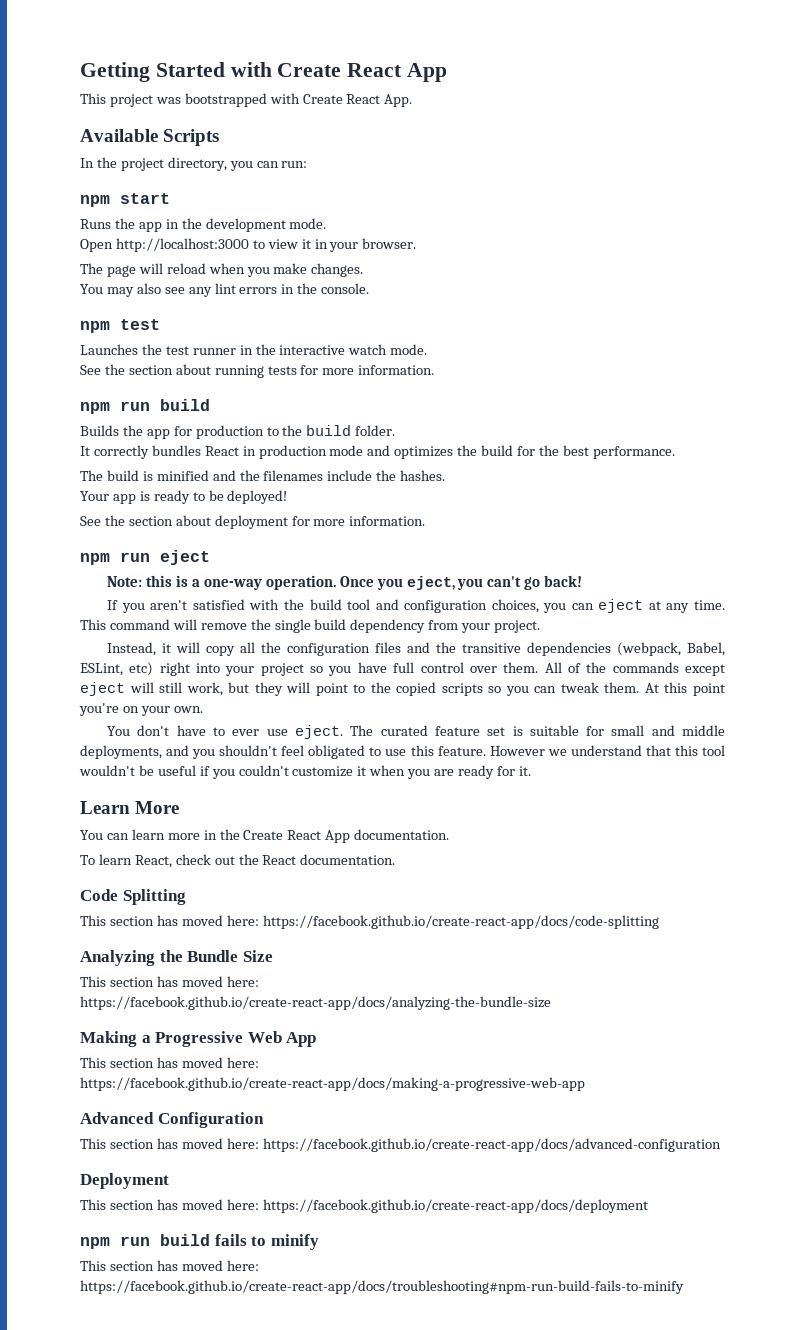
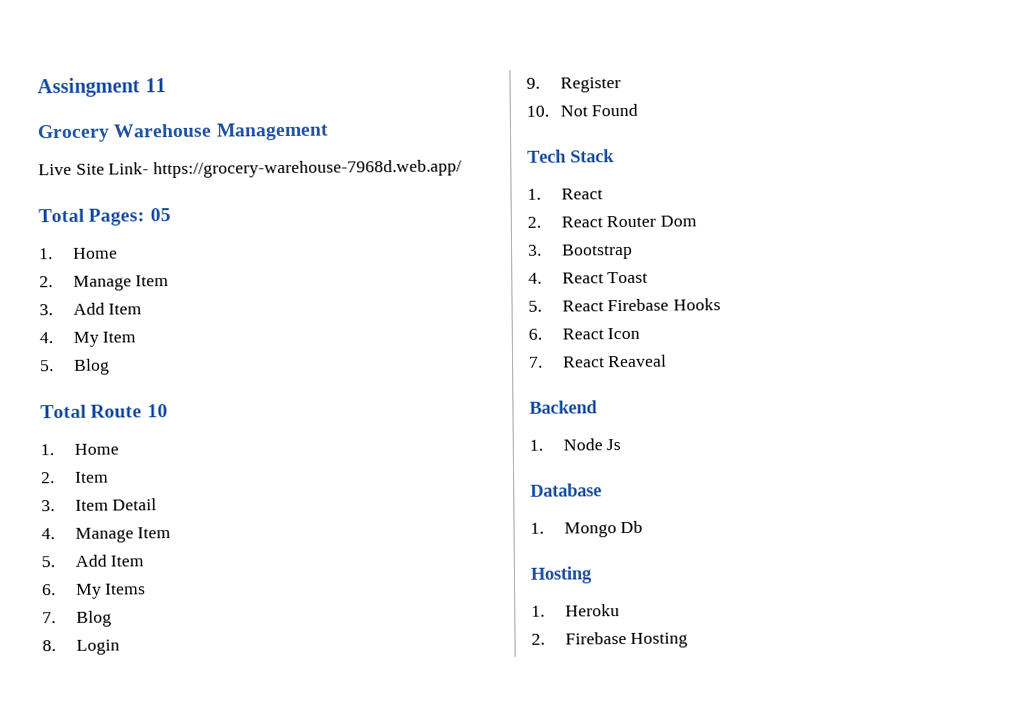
[80,62,448,82] [80,93,413,107] [80,129,220,146] [80,157,308,171] [80,193,170,207] [80,218,327,232] [80,238,417,252] [80,263,364,277] [80,283,370,297] [80,319,160,333] [80,344,428,355] [80,364,435,378] [80,399,210,414] [80,425,396,439] [80,445,675,459] [80,470,446,481] [80,490,288,504] [80,515,426,529] [80,550,210,565] [107,575,583,590] [107,599,726,613] [80,619,541,633] [107,642,725,656] [80,662,726,676] [80,682,725,696] [79,703,203,716] [107,725,726,739] [80,745,726,759] [79,765,531,779] [80,801,180,814] [80,829,450,843] [80,854,396,868] [80,889,186,905] [80,915,659,929] [80,950,273,966] [80,976,259,987] [80,996,551,1010] [80,1031,317,1047] [80,1057,259,1068] [80,1077,585,1091] [80,1112,264,1128] [80,1138,721,1152] [80,1173,169,1189] [80,1199,648,1213] [80,1234,319,1250] [80,1260,259,1271] [80,1280,684,1294] Getting Started with Create React App // This project was bootstrapped with Create React App. // Available Scripts // In the project directory, you can run: // npm start // Runs the app in the development mode. // Open http://localhost:3000 to view it in your browser. // The page will reload when you make changes. // You may also see any lint errors in the console. // npm test // Launches the test runner in the interactive watch mode. // See the section about running tests for more information. // npm run build // Builds the app for production to the build folder. // It correctly bundles React in production mode and optimizes the build for the best performance. // The build is minified and the filenames include the hashes. // Your app is ready to be deployed! // See the section about deployment for more information. // npm run eject // Note: this is a one-way operation. Once you eject, you can't go back! // If you aren't satisfied with the build tool and configuration choices, you can eject at any time. This command will remove the single build dependency from your project. // Instead, it will copy all the configuration files and the transitive dependencies (webpack, Babel, ESLint, etc) right into your project so you have full control over them. All of the commands except eject will still work, but they will point to the copied scripts so you can tweak them. At this point you're on your own. // You don't have to ever use eject. The curated feature set is suitable for small and middle deployments, and you shouldn't feel obligated to use this feature. However we understand that this tool wouldn't be useful if you couldn't customize it when you are ready for it. // Learn More // You can learn more in the Create React App documentation. // To learn React, check out the React documentation. // Code Splitting // This section has moved here: https://facebook.github.io/create-react-app/docs/code-splitting // Analyzing the Bundle Size // This section has moved here: https://facebook.github.io/create-react-app/docs/analyzing-the-bundle-size // Making a Progressive Web App // This section has moved here: https://facebook.github.io/create-react-app/docs/making-a-progressive-web-app // Advanced Configuration // This section has moved here: https://facebook.github.io/create-react-app/docs/advanced-configuration // Deployment // This section has moved here: https://facebook.github.io/create-react-app/docs/deployment // npm run build fails to minify // This section has moved here: https://facebook.github.io/create-react-app/docs/troubleshooting#npm-run-build-fails-to-minify -> [37,77,166,98] [37,122,329,143] [38,159,463,179] [38,208,171,226] [39,247,118,260] [39,275,170,291] [39,302,143,316] [39,331,137,347] [40,358,110,375] [40,404,168,419] [40,443,119,456] [41,471,109,484] [41,498,158,512] [41,527,172,543] [41,554,145,568] [42,583,147,599] [42,610,112,627] [42,639,120,655] [526,77,621,93] [526,103,639,117] [527,149,615,163] [527,188,603,200] [527,215,697,228] [528,243,633,260] [528,271,649,284] [528,298,721,312] [528,327,641,340] [529,354,668,368] [529,400,598,414] [529,438,622,451] [530,483,602,497] [530,520,644,538] [530,566,593,584] [531,604,620,617] [531,631,689,648] Assingment 11 // Grocery Warehouse Management // Live Site Link- https://grocery-warehouse-7968d.web.app/ // Total Pages: 05 // 1. Home // 2. Manage Item // 3. Add Item // 4. My Item // 5. Blog // Total Route 10 // 1. Home // 2. Item // 3. Item Detail // 4. Manage Item // 5. Add Item // 6. My Items // 7. Blog // 8. Login // 9. Register // 10. Not Found // Tech Stack // 1. React // 2. React Router Dom // 3. Bootstrap // 4. React Toast // 5. React Firebase Hooks // 6. React Icon // 7. React Reaveal // Backend // 1. Node Js // Database // 1. Mongo Db // Hosting // 1. Heroku // 2. Firebase Hosting

